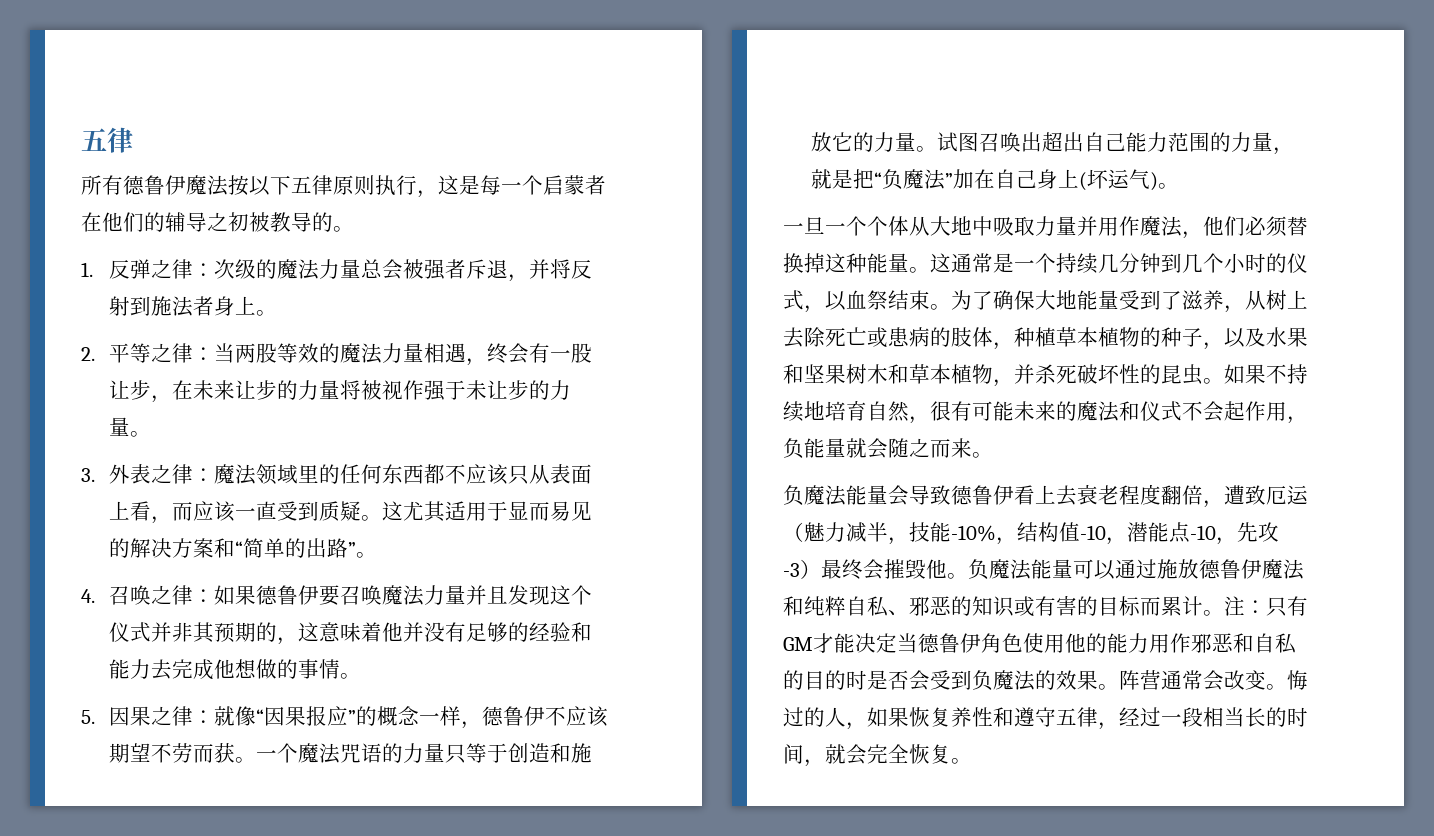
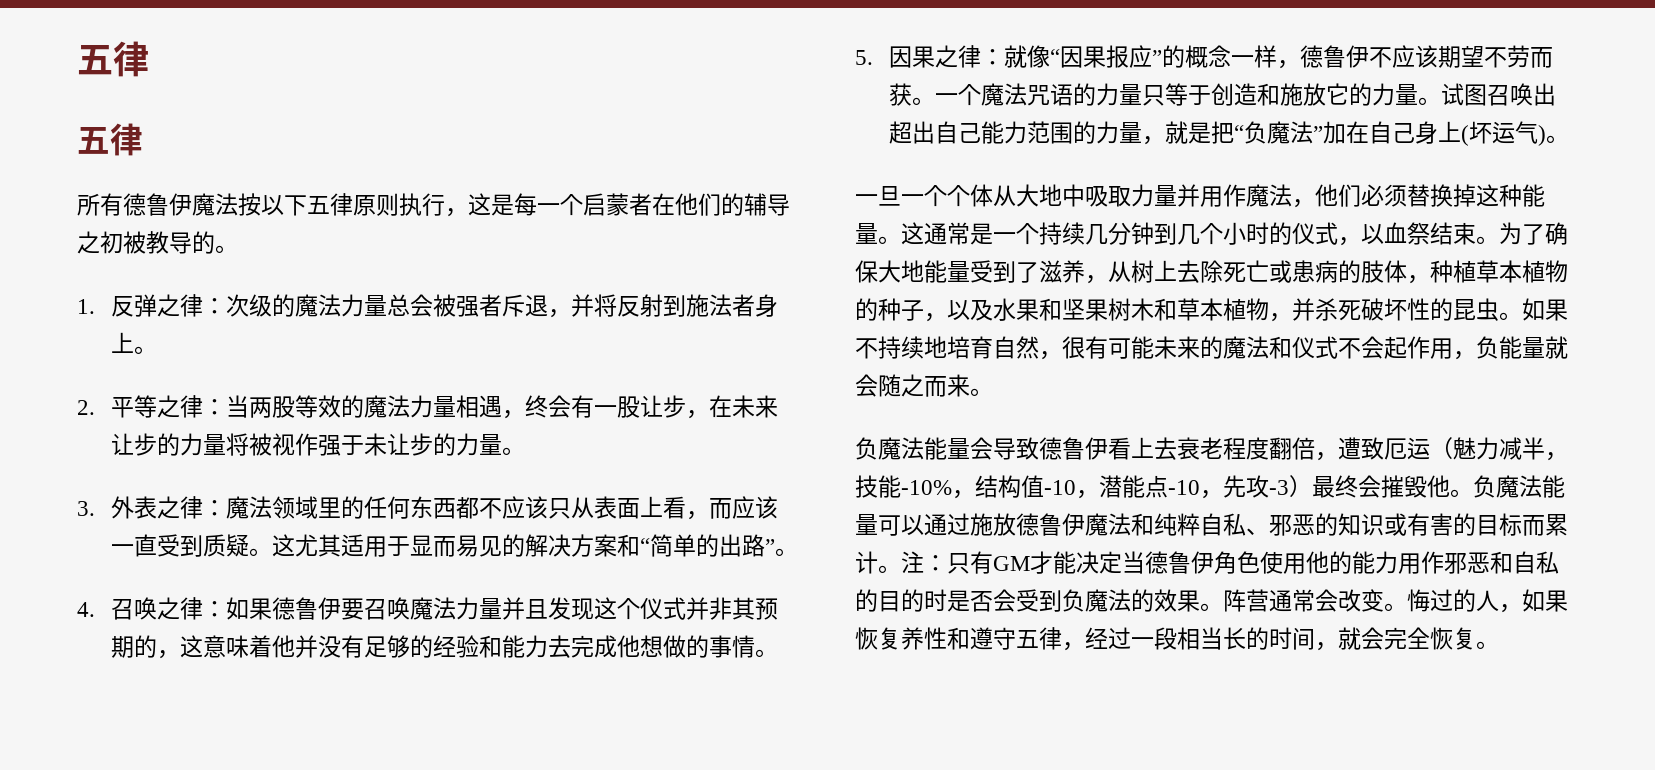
[81,127,133,153] 五律 -> [77,41,149,77] [77,123,143,156] 五律 // 五律

